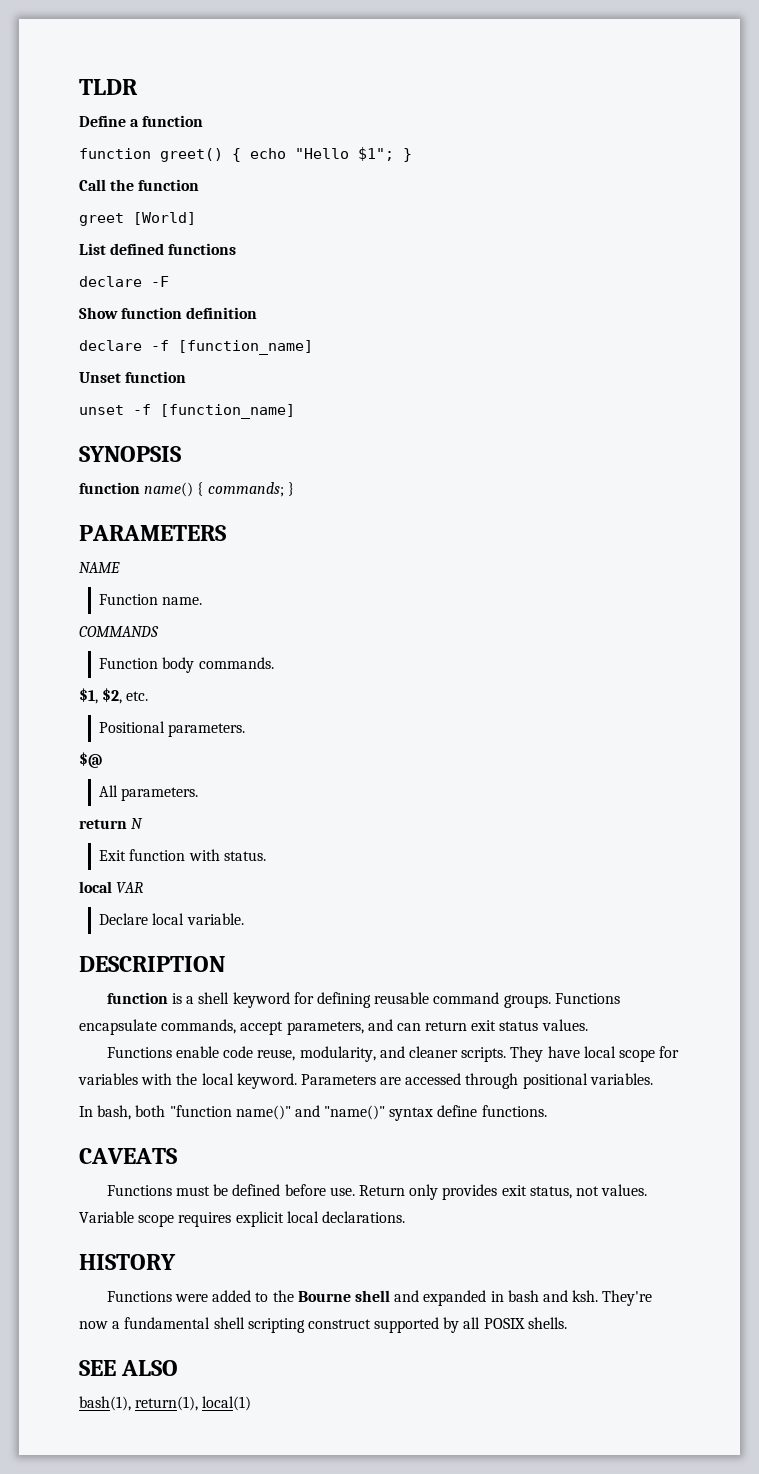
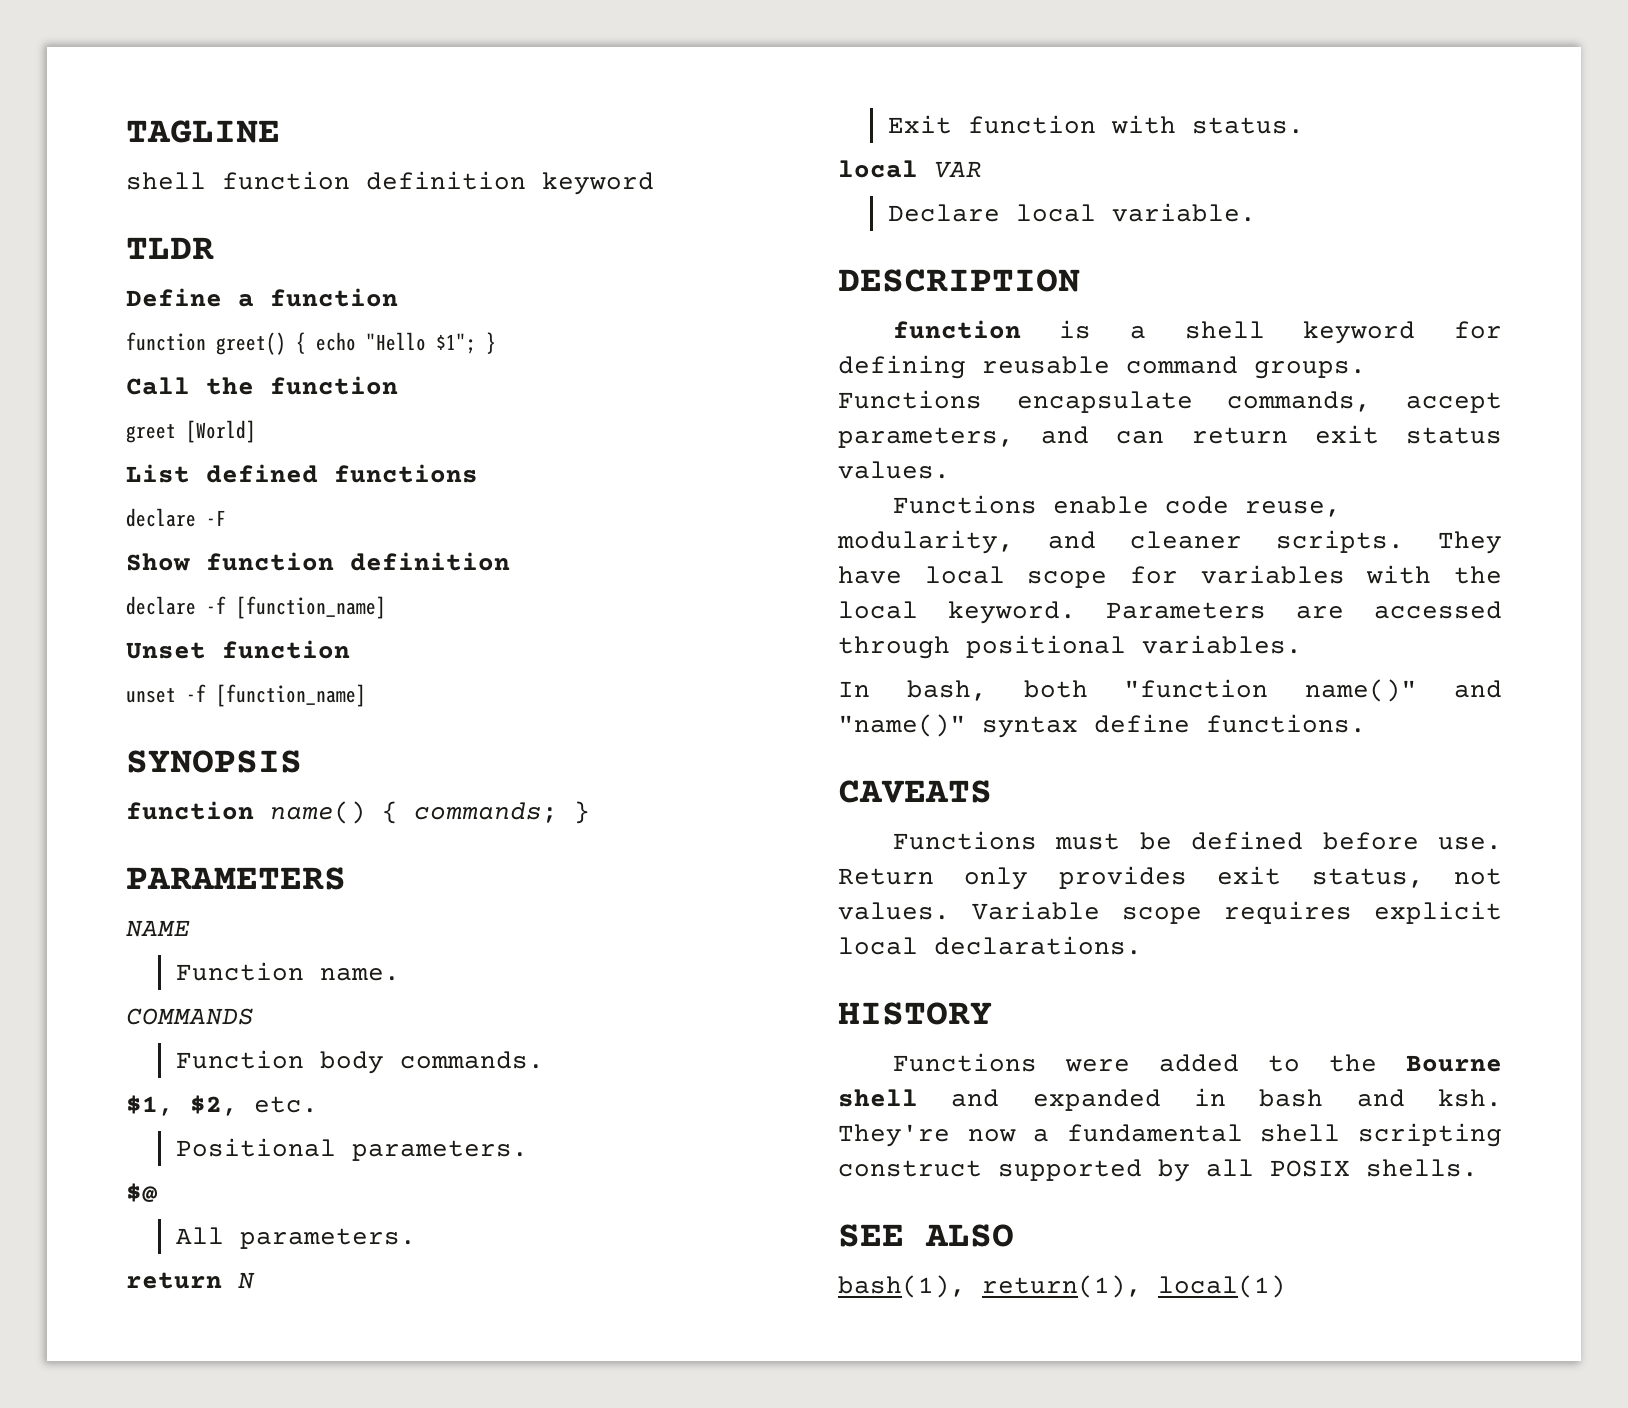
(79, 87) none -> [126,120,280,143] [126,171,654,195] TAGLINE // shell function definition keyword //

